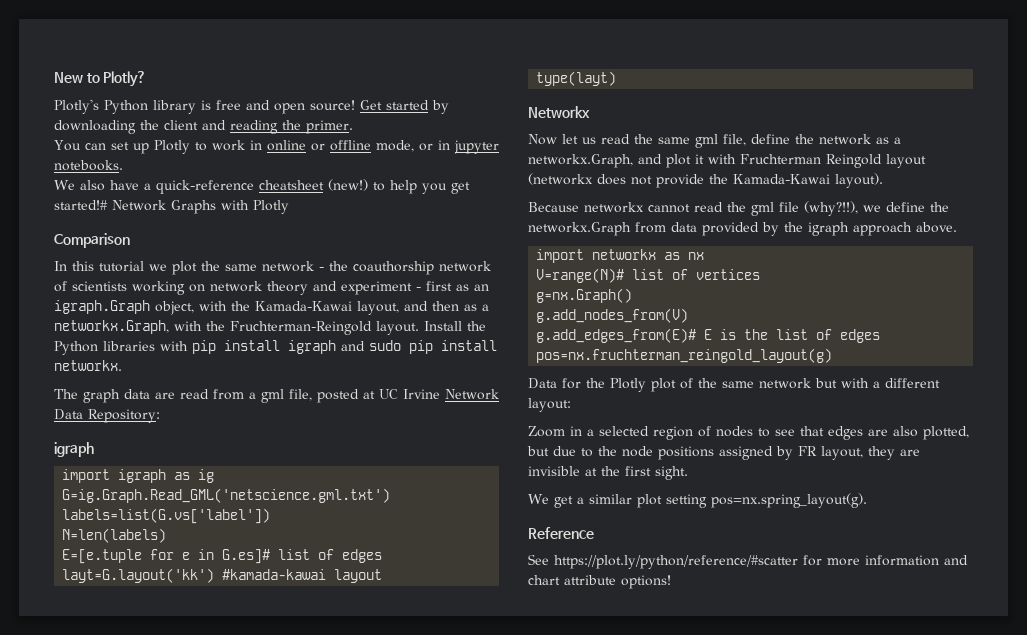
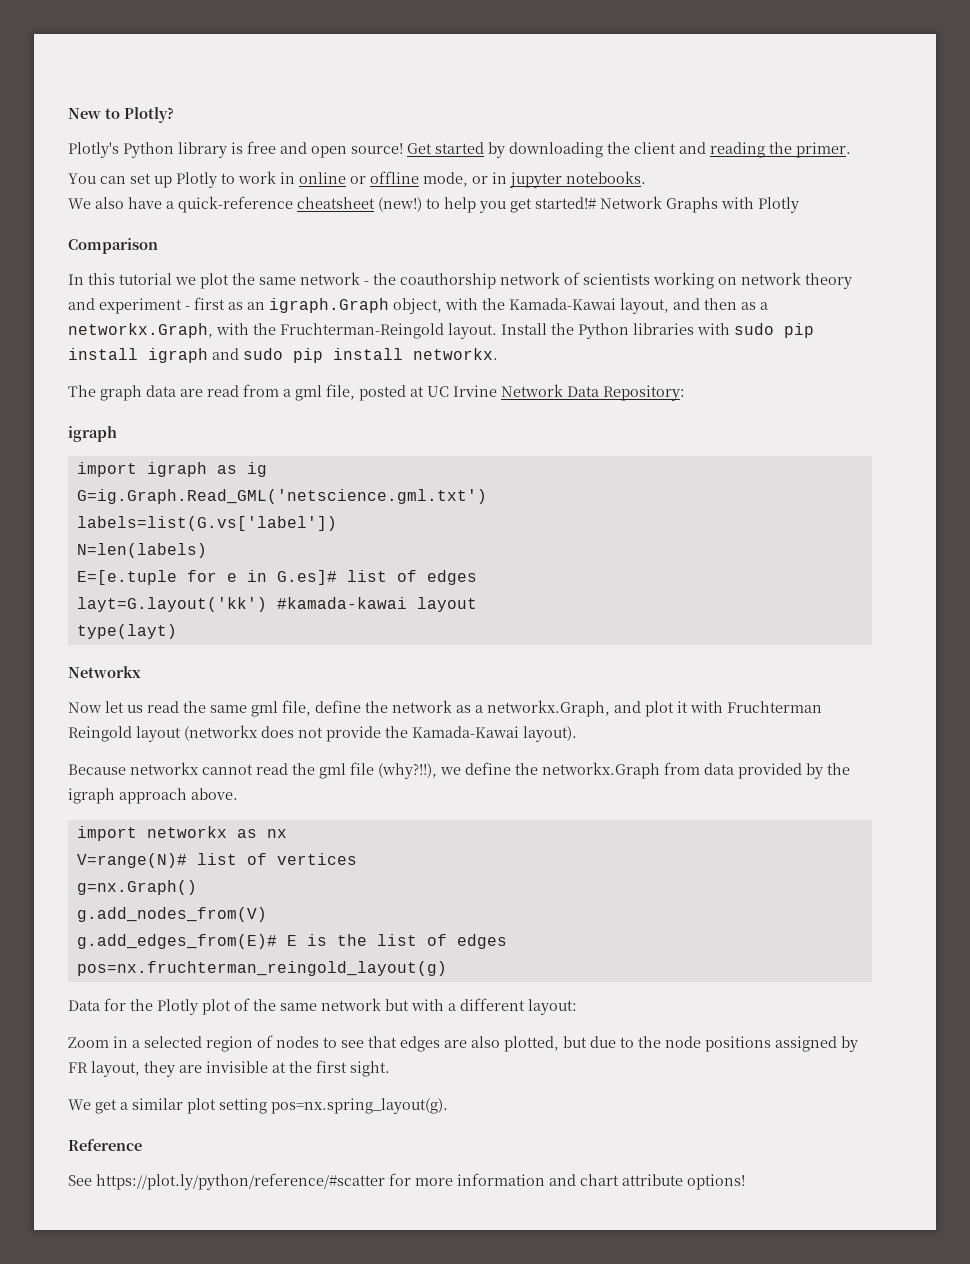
(188, 346) none -> [734,323,774,335] sudo

